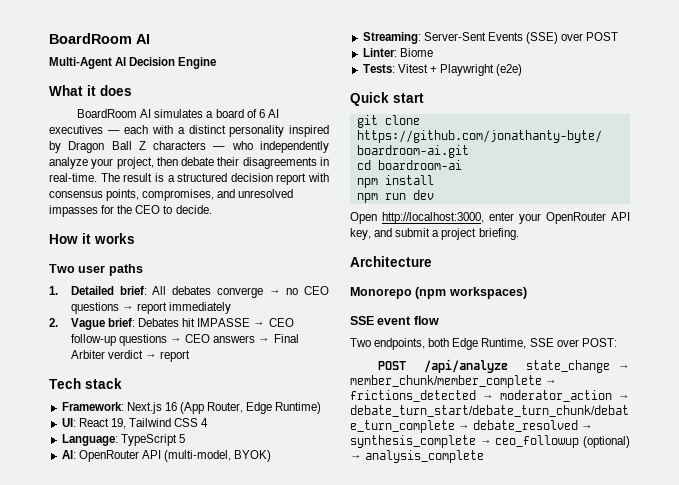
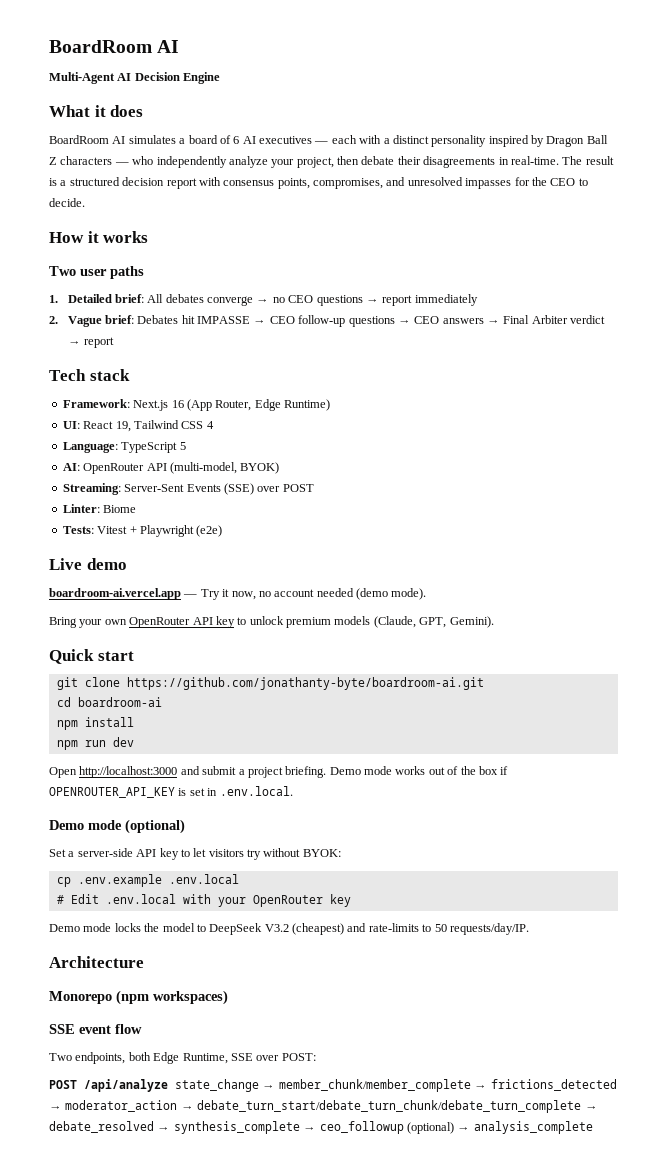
(523, 70) none -> [49,558,127,570] [49,588,427,600] [49,616,494,628] // Live demo // boardroom-ai.vercel.app — Try it now, no account needed (demo mode). // Bring your own OpenRouter API key to unlock premium models (Claude, GPT, Gemini).
[382,212,630,224] [350,228,371,240] http://localhost:3000, enter your OpenRouter API key, -> [79,766,178,778] http://localhost:3000
(519, 234) none -> [329,766,509,775] [49,786,293,798] [49,819,185,834] [49,848,341,860] [56,874,239,887] [56,894,351,907] [49,923,529,935] Demo mode works out of the box if OPENROUTER_API_KEY is set in .env.local. // Demo mode (optional) // Set a server-side API key to let visitors try without BYOK: // cp .env.example .env.local // # Edit .env.local with your OpenRouter key // Demo mode locks the model to DeepSeek V3.2 (cheapest) and rate-limits to 50 requests/day/IP.

